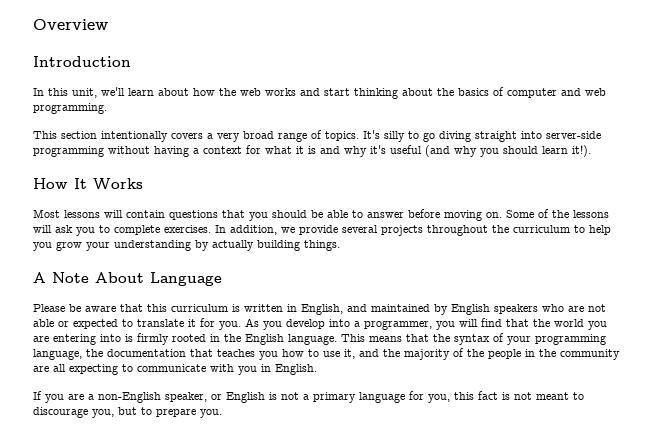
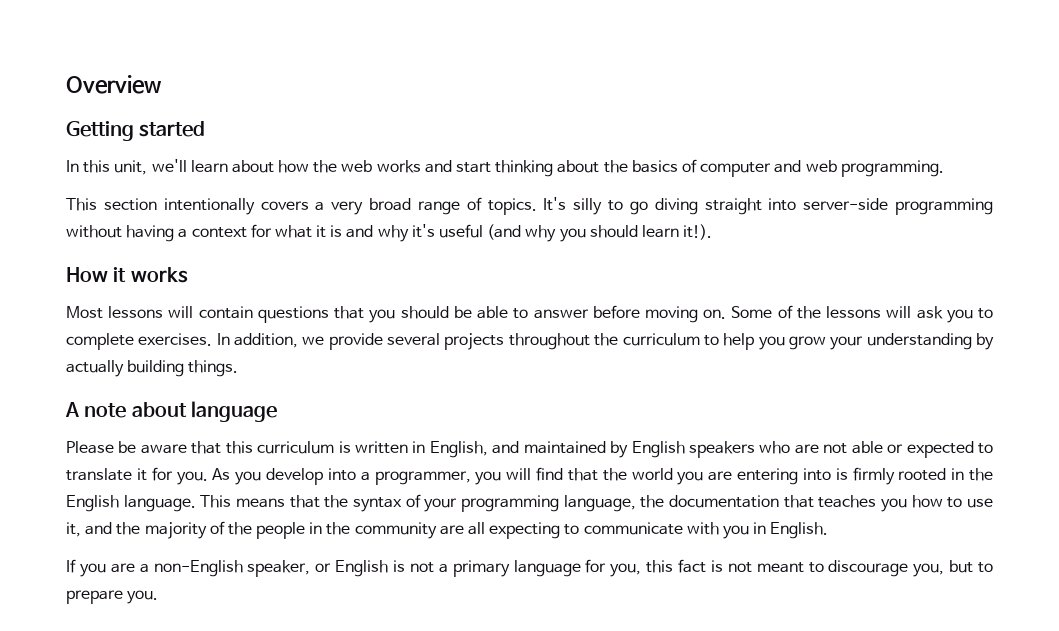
[33,56,131,67] Introduction -> [66,121,206,141] Getting started
[74,178,143,190] It Works -> [113,267,188,283] it works
[52,272,222,286] Note About Language -> [84,401,277,422] note about language

